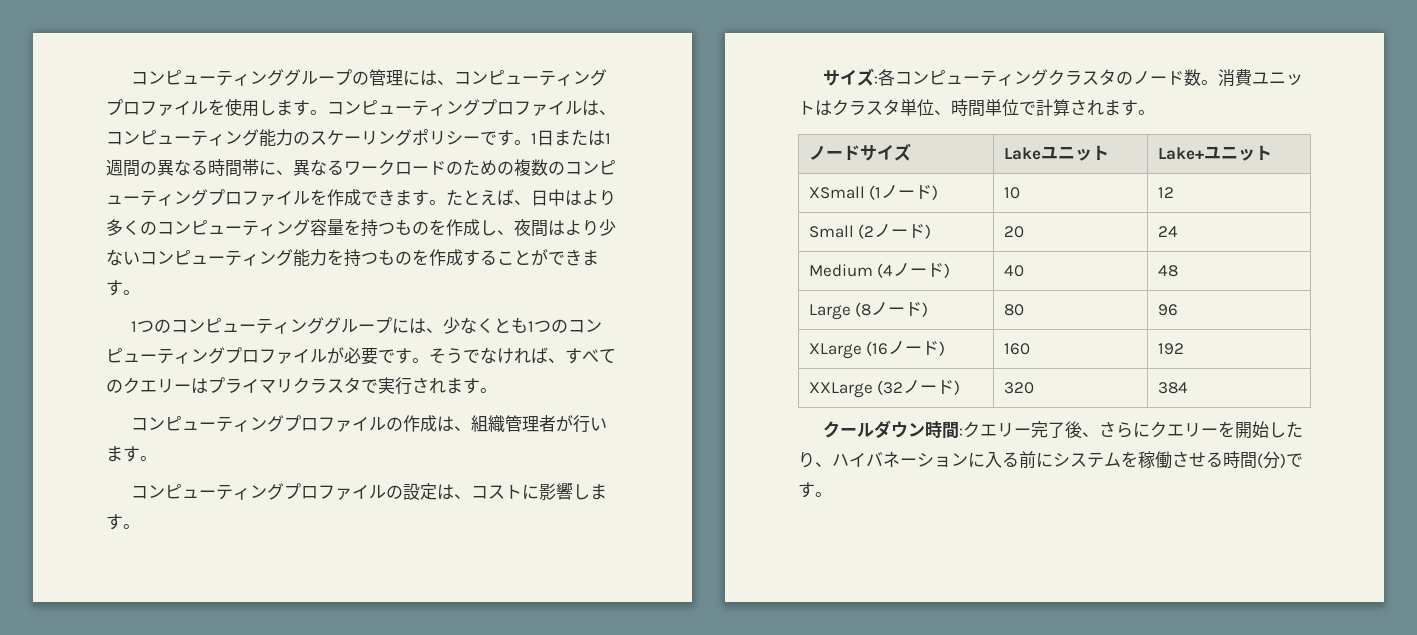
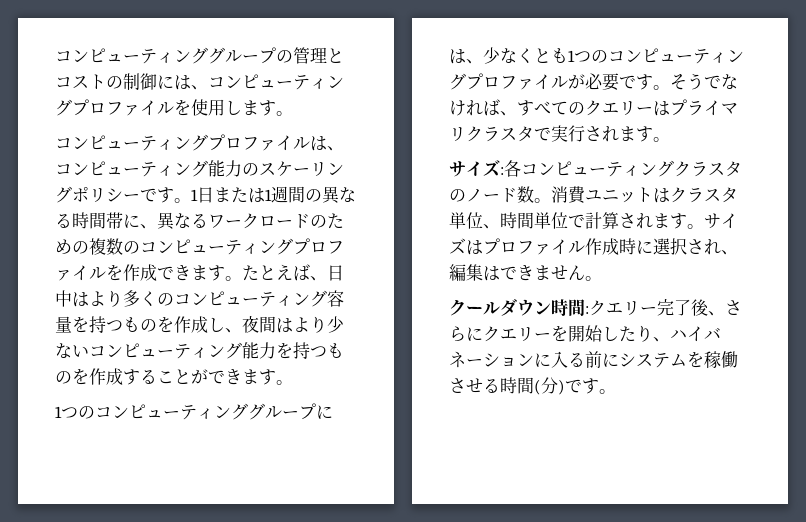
(404, 78) none -> [327,48,344,63] [55,73,157,90] とコストの制御
(327, 112) none -> (293, 113) //
[131,415,608,433] [106,446,157,462] [131,483,608,500] [106,514,140,530] // コンピューティングプロファイルの作成は、組織管理者が行います。 // コンピューティングプロファイルの設定は、コストに影響します。 -> (670, 139) none
[808,143,911,161] [1003,145,1109,161] [1157,145,1272,161] [808,185,939,200] [1003,187,1020,199] [1157,187,1174,198] [808,224,932,239] [1003,226,1024,238] [1157,226,1178,237] [808,263,951,278] [1003,265,1024,277] [1157,265,1178,277] [808,302,929,320] [1003,304,1024,316] [1157,304,1178,316] [808,341,946,359] [1003,343,1030,355] [1157,343,1184,355] [808,380,961,398] [1003,382,1034,394] [1157,382,1188,394] // ノードサイズ | Lakeユニット | Lake+ユニット // XSmall (1ノード) | 10 | 12 // Small (2ノード) | 20 | 24 // Medium (4ノード) | 40 | 48 // Large (8ノード) | 80 | 96 // XLarge (16ノード) | 160 | 192 // XXLarge (32ノード) | 320 | 384 -> [704,213,738,229] [449,238,738,255] [449,264,602,281] サイズはプロファイル作成時に選択され、編集はできません。

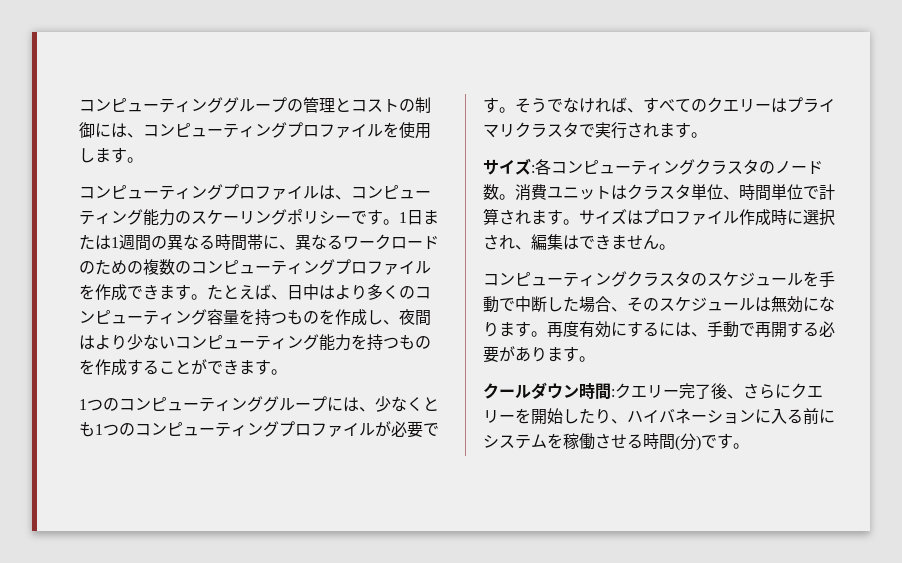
(602, 278) none -> [483,271,835,288] [483,296,835,313] [483,321,835,338] [483,346,595,363] // コンピューティングクラスタのスケジュールを手動で中断した場合、そのスケジュールは無効になります。再度有効にするには、手動で再開する必要があります。

